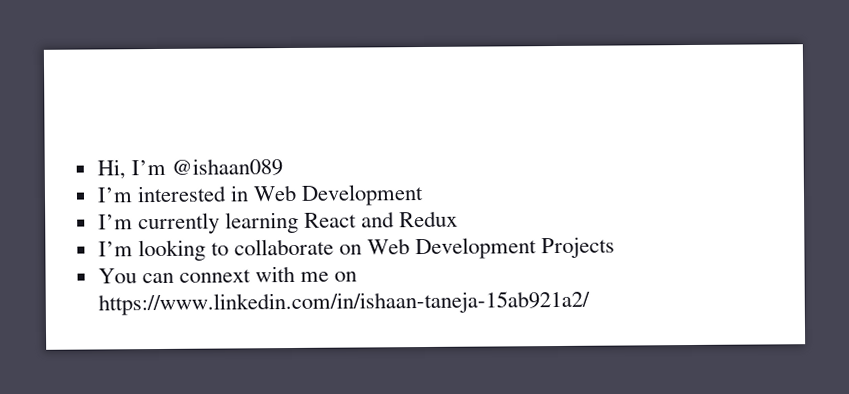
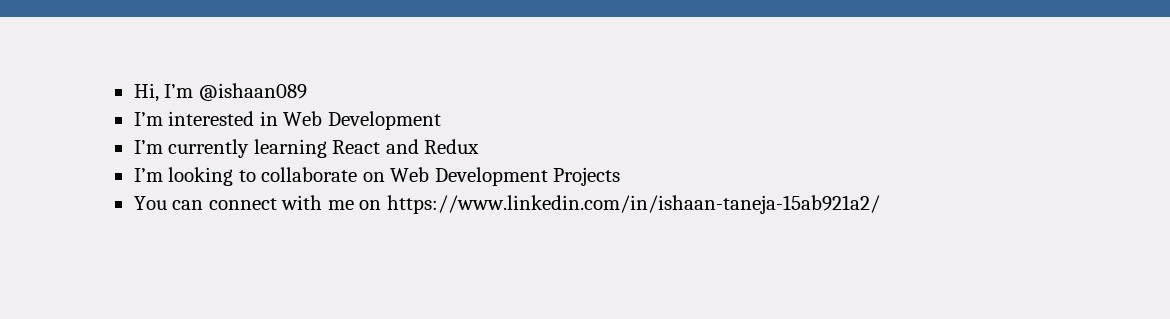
[178,269,251,283] connext -> [208,198,277,210] connect

